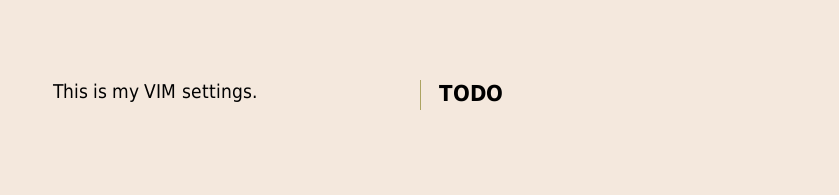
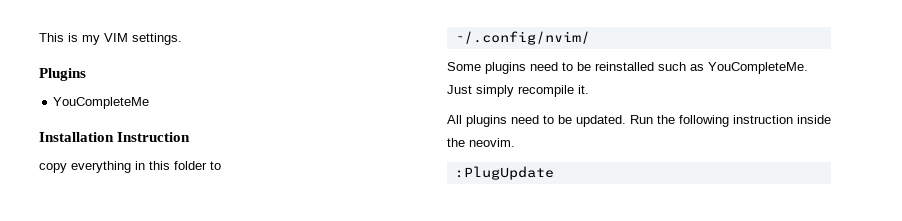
[439,84,503,102] TODO -> [39,68,86,81] [53,97,150,109] [39,132,191,142] [39,161,221,173] [454,31,590,45] [447,62,808,74] [447,85,589,97] [447,115,831,127] [447,138,515,147] [454,166,554,180] Plugins // YouCompleteMe // Installation Instruction // copy everything in this folder to // ~/.config/nvim/ // Some plugins need to be reinstalled such as YouCompleteMe. Just simply recompile it. // All plugins need to be updated. Run the following instruction inside the neovim. // :PlugUpdate

